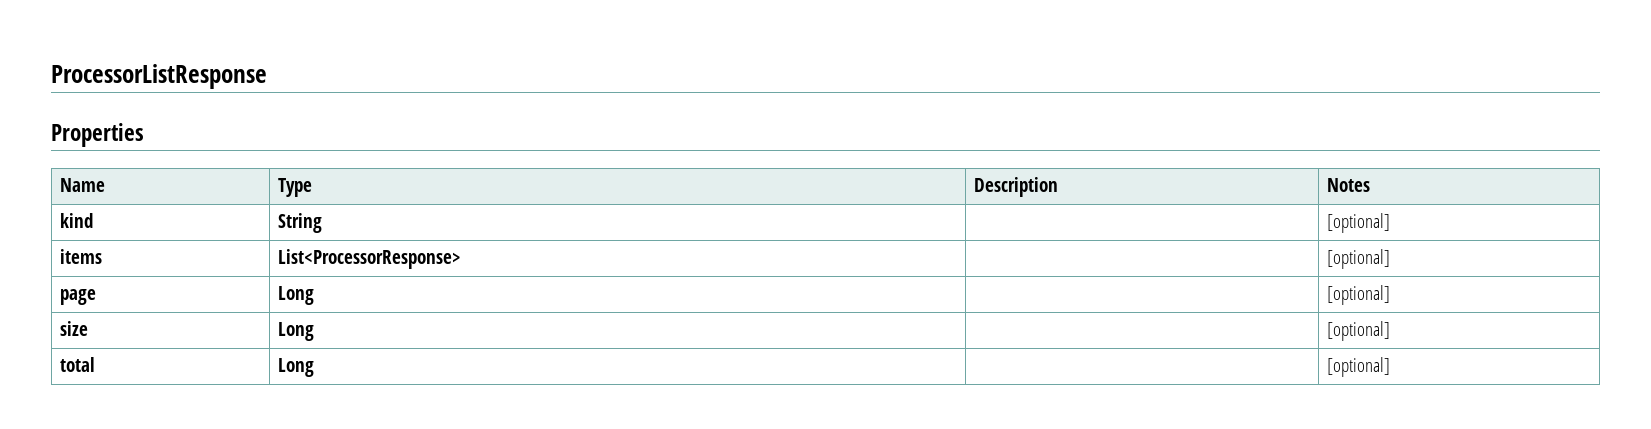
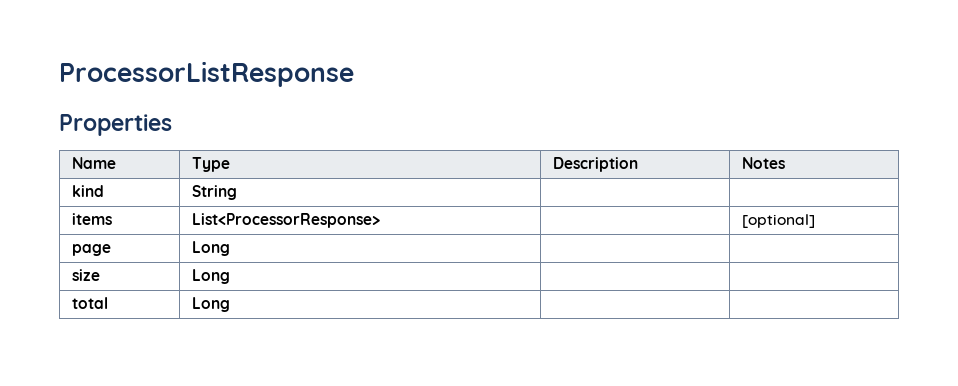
[1326,213,1390,233] [optional] -> (238, 192) none
[1326,285,1390,305] [optional] -> (231, 248) none
[1326,321,1390,341] [optional] -> (231, 276) none
[1326,357,1390,377] [optional] -> (231, 304) none

